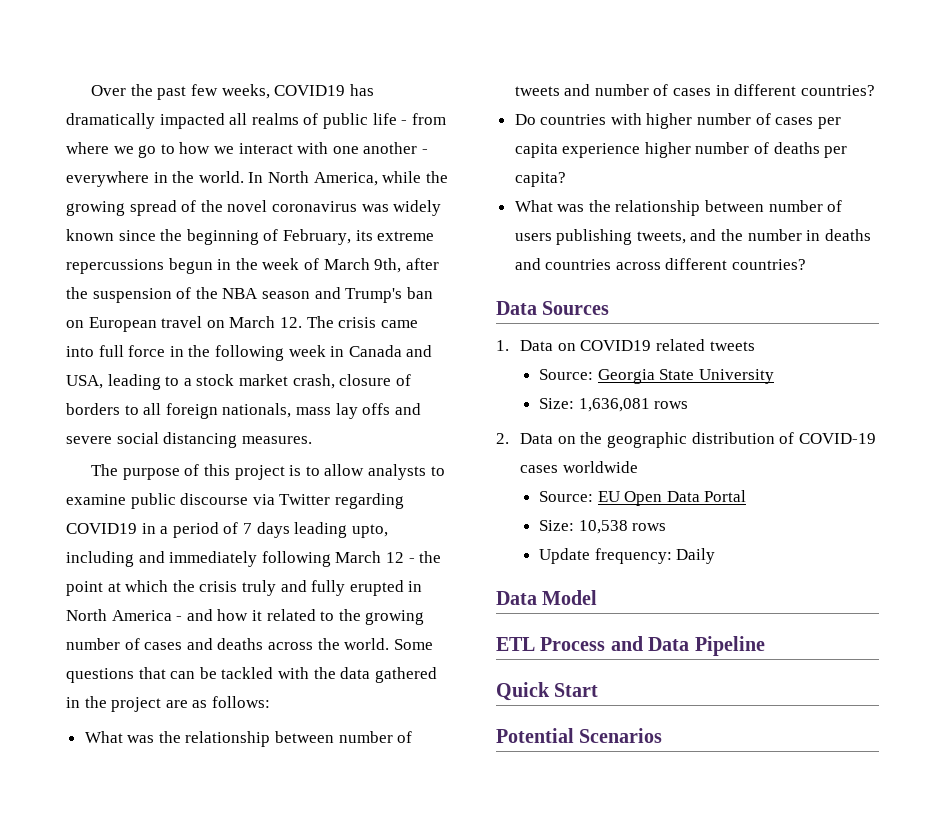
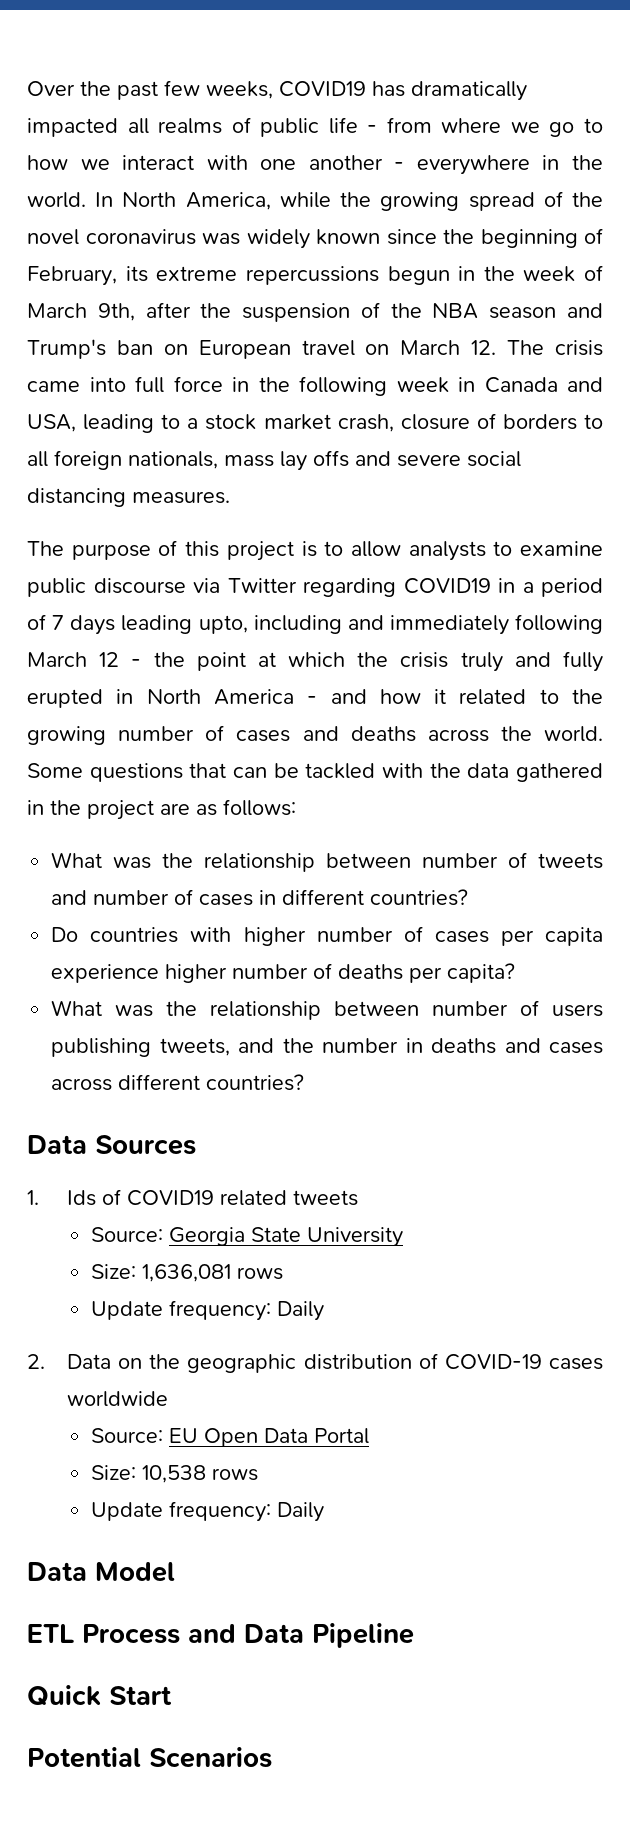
[545,259,612,270] countries -> [549,1042,604,1054] cases
[520,340,576,351] Data on -> [66,1189,121,1206] Ids of
(689, 405) none -> [91,1300,325,1321] // Update frequency: Daily

